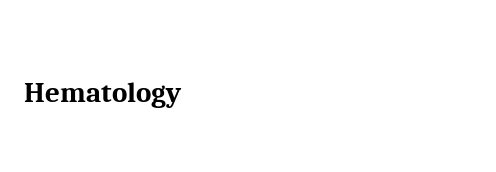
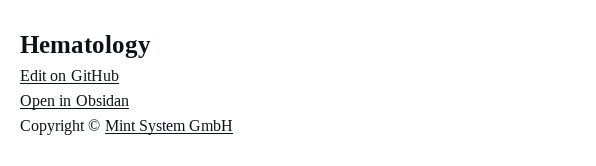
(182, 95) none -> [20,70,119,81] [20,95,129,110] [20,119,234,135] // Edit on GitHub // Open in Obsidan // Copyright © Mint System GmbH

